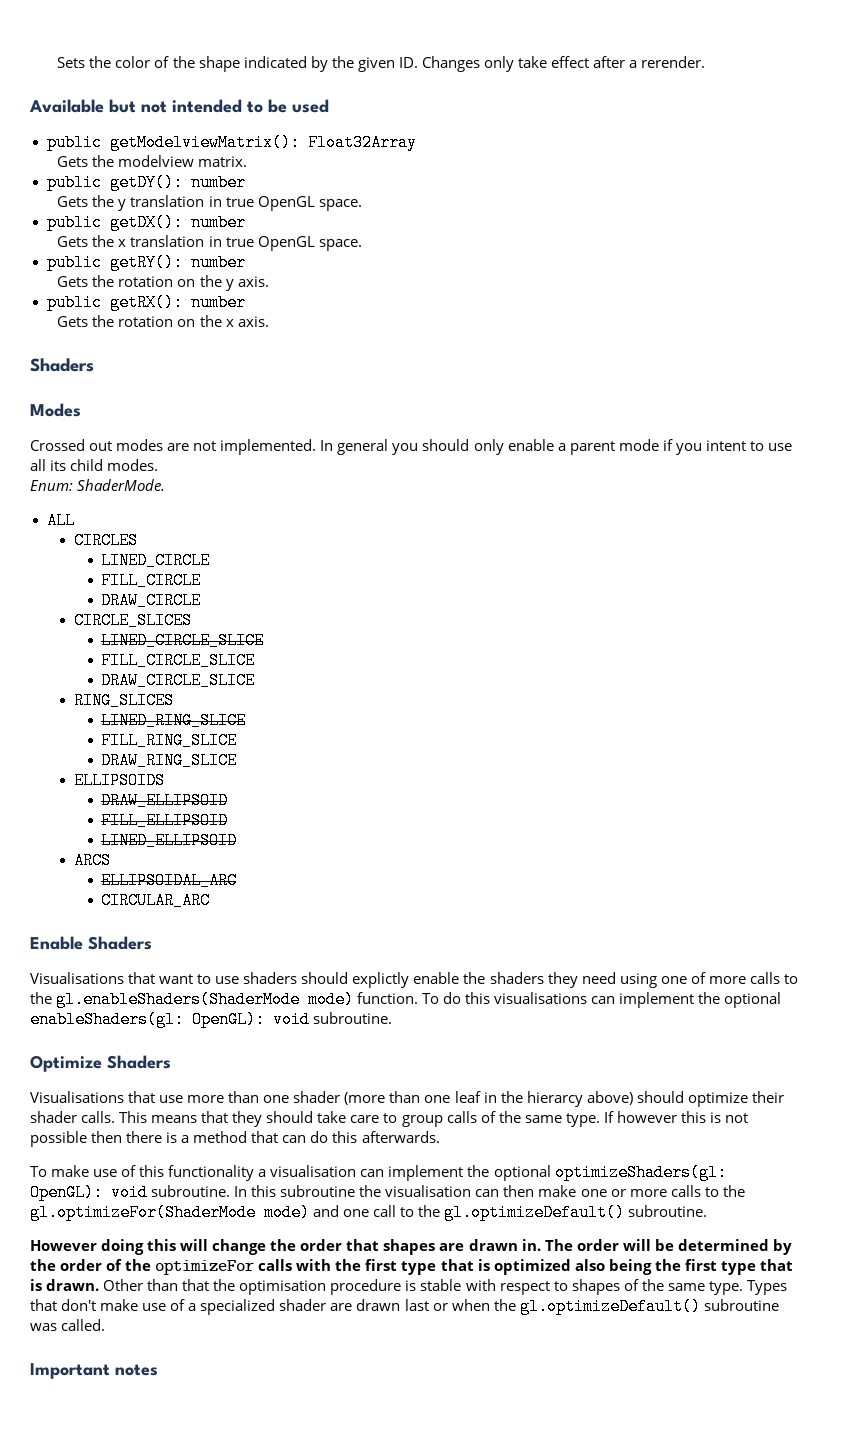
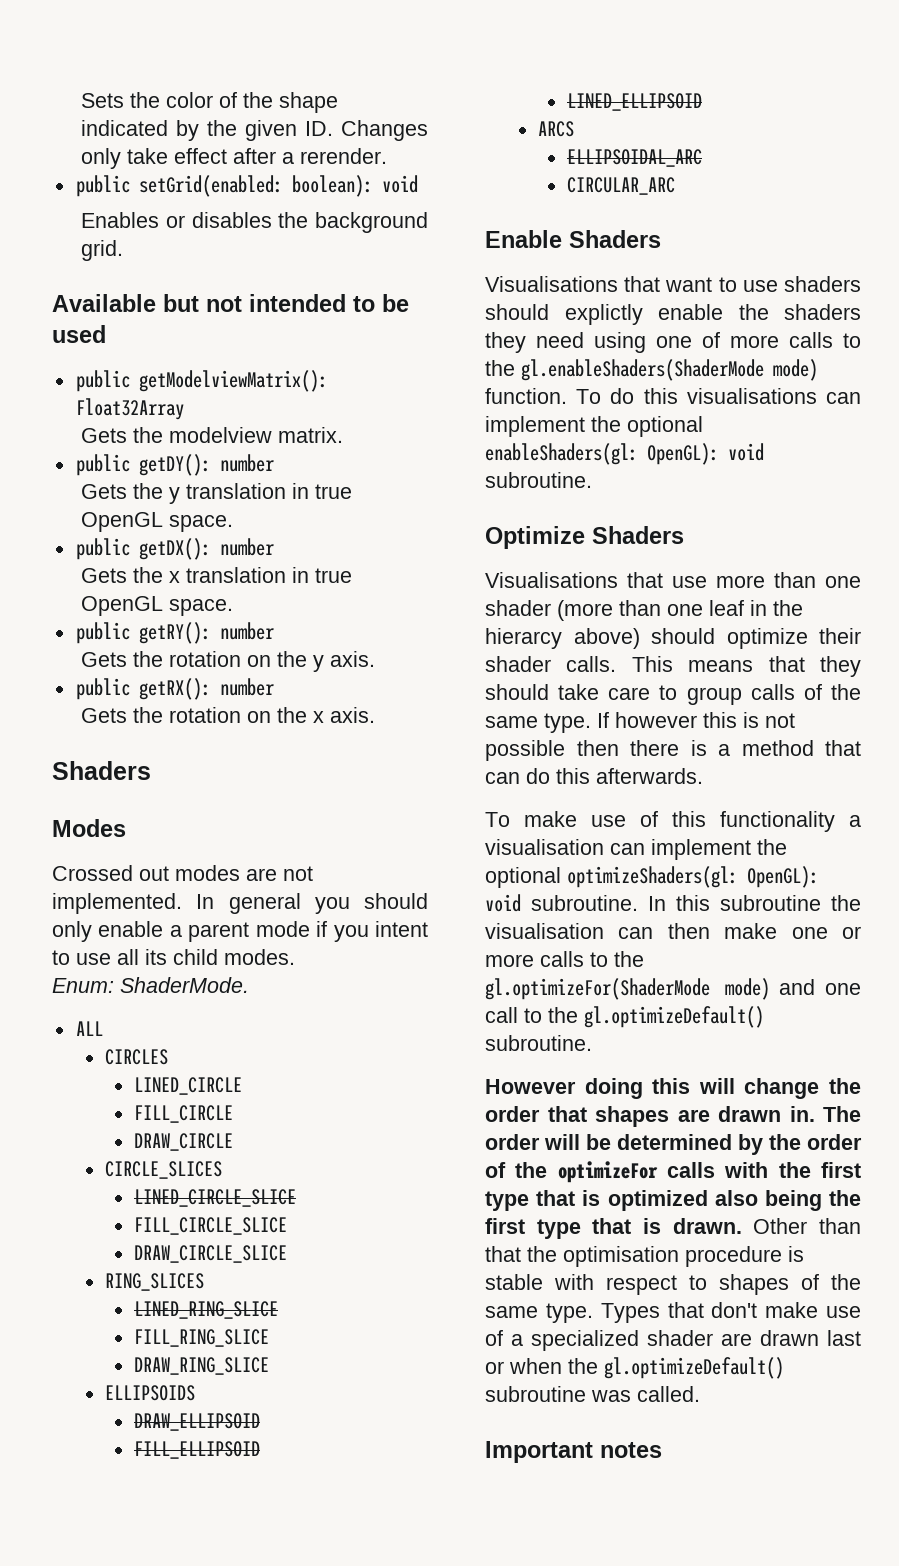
(706, 62) none -> [75,175,418,197] [81,212,428,233] [81,240,124,261] // public setGrid(enabled: boolean): void // Enables or disables the background grid.

